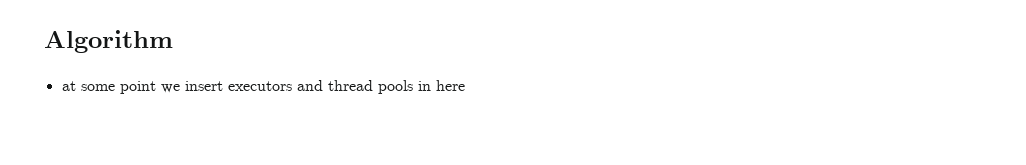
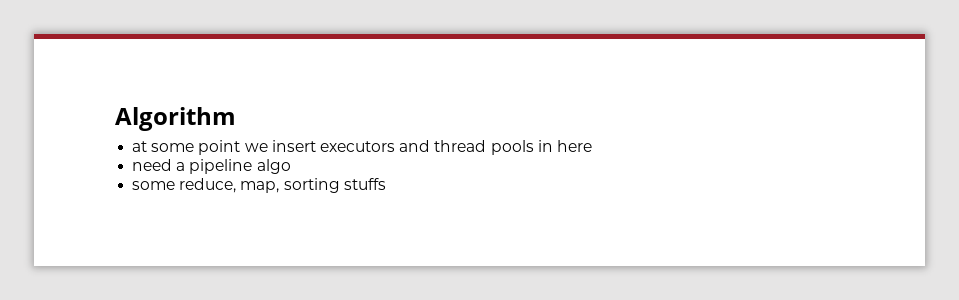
(465, 85) none -> [132,159,291,174] [132,178,386,193] // need a pipeline algo // some reduce, map, sorting stuffs

